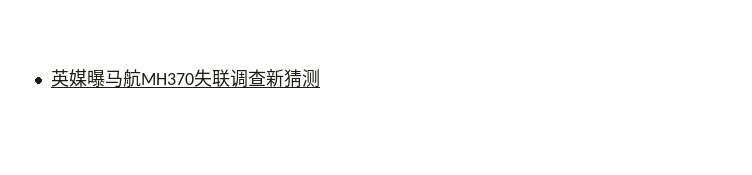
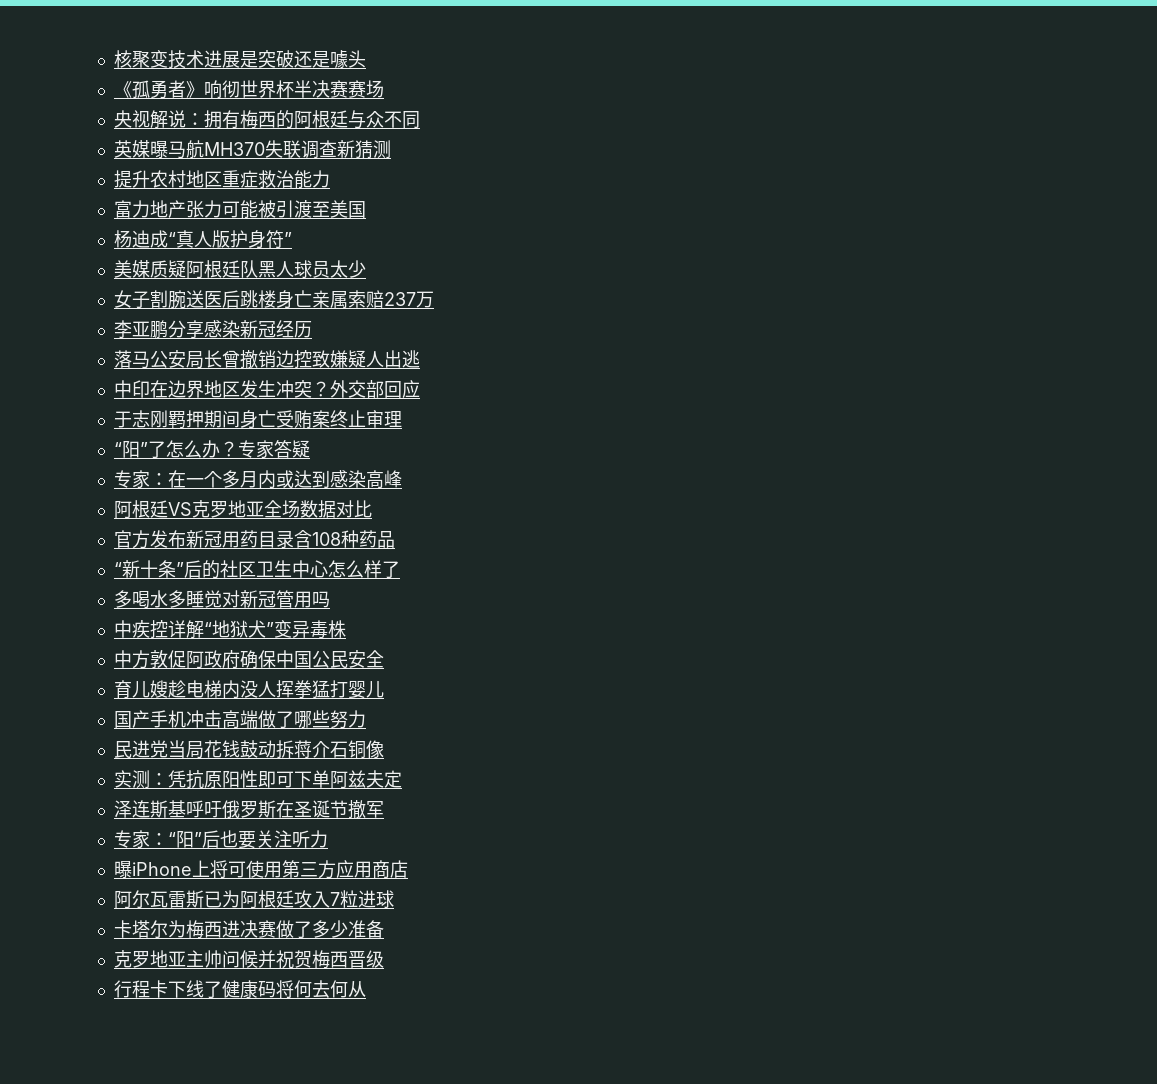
(50, 78) none -> [113,50,366,69] [113,80,384,99] [113,110,420,129] 核聚变技术进展是突破还是噱头 // 《孤勇者》响彻世界杯半决赛赛场 // 央视解说：拥有梅西的阿根廷与众不同 //
(320, 78) none -> [113,170,330,189] [113,200,366,219] [113,230,292,249] [113,260,366,279] [113,290,434,309] [113,320,312,339] [113,350,420,369] [113,380,420,398] [113,410,402,429] [113,440,310,459] [113,470,402,489] [113,500,372,519] [113,530,395,549] [113,560,400,579] [113,590,330,609] [113,620,346,639] [113,649,384,669] [113,680,384,699] [113,710,366,729] [113,740,384,759] [113,770,402,789] [113,800,384,819] [113,830,328,849] [113,860,408,879] [113,890,394,909] [113,920,384,938] [113,950,384,969] [113,980,366,999] // 提升农村地区重症救治能力 // 富力地产张力可能被引渡至美国 // 杨迪成“真人版护身符” // 美媒质疑阿根廷队黑人球员太少 // 女子割腕送医后跳楼身亡亲属索赔237万 // 李亚鹏分享感染新冠经历 // 落马公安局长曾撤销边控致嫌疑人出逃 // 中印在边界地区发生冲突？外交部回应 // 于志刚羁押期间身亡受贿案终止审理 // “阳”了怎么办？专家答疑 // 专家：在一个多月内或达到感染高峰 // 阿根廷VS克罗地亚全场数据对比 // 官方发布新冠用药目录含108种药品 // “新十条”后的社区卫生中心怎么样了 // 多喝水多睡觉对新冠管用吗 // 中疾控详解“地狱犬”变异毒株 // 中方敦促阿政府确保中国公民安全 // 育儿嫂趁电梯内没人挥拳猛打婴儿 // 国产手机冲击高端做了哪些努力 // 民进党当局花钱鼓动拆蒋介石铜像 // 实测：凭抗原阳性即可下单阿兹夫定 // 泽连斯基呼吁俄罗斯在圣诞节撤军 // 专家：“阳”后也要关注听力 // 曝iPhone上将可使用第三方应用商店 // 阿尔瓦雷斯已为阿根廷攻入7粒进球 // 卡塔尔为梅西进决赛做了多少准备 // 克罗地亚主帅问候并祝贺梅西晋级 // 行程卡下线了健康码将何去何从

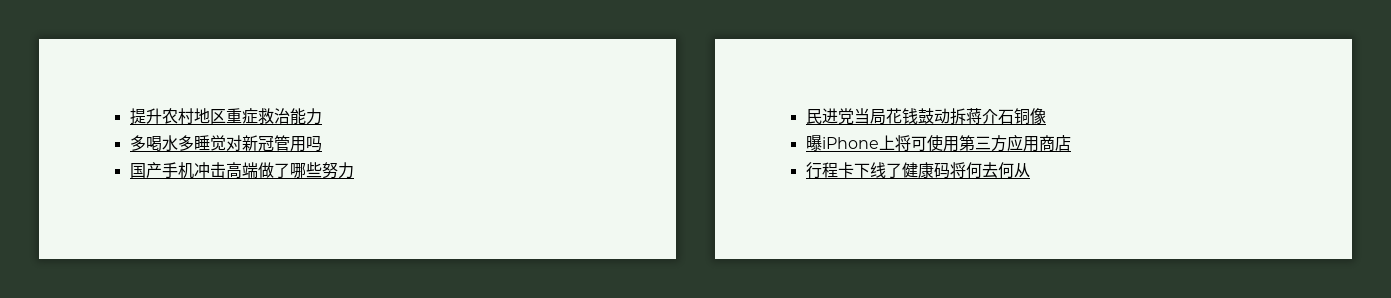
[113,50,366,69] [113,80,384,99] [113,110,420,129] [113,140,391,159] 核聚变技术进展是突破还是噱头 // 《孤勇者》响彻世界杯半决赛赛场 // 央视解说：拥有梅西的阿根廷与众不同 // 英媒曝马航MH370失联调查新猜测 // -> (129, 116) none
[113,200,366,219] [113,230,292,249] [113,260,366,279] [113,290,434,309] [113,320,312,339] [113,350,420,369] [113,380,420,398] [113,410,402,429] [113,440,310,459] [113,470,402,489] [113,500,372,519] [113,530,395,549] [113,560,400,579] // 富力地产张力可能被引渡至美国 // 杨迪成“真人版护身符” // 美媒质疑阿根廷队黑人球员太少 // 女子割腕送医后跳楼身亡亲属索赔237万 // 李亚鹏分享感染新冠经历 // 落马公安局长曾撤销边控致嫌疑人出逃 // 中印在边界地区发生冲突？外交部回应 // 于志刚羁押期间身亡受贿案终止审理 // “阳”了怎么办？专家答疑 // 专家：在一个多月内或达到感染高峰 // 阿根廷VS克罗地亚全场数据对比 // 官方发布新冠用药目录含108种药品 // “新十条”后的社区卫生中心怎么样了 -> (322, 116) none
[113,620,346,639] [113,649,384,669] [113,680,384,699] // 中疾控详解“地狱犬”变异毒株 // 中方敦促阿政府确保中国公民安全 // 育儿嫂趁电梯内没人挥拳猛打婴儿 -> (322, 143) none
[113,770,402,789] [113,800,384,819] [113,830,328,849] // 实测：凭抗原阳性即可下单阿兹夫定 // 泽连斯基呼吁俄罗斯在圣诞节撤军 // 专家：“阳”后也要关注听力 -> (1046, 116) none
[113,890,394,909] [113,920,384,938] [113,950,384,969] // 阿尔瓦雷斯已为阿根廷攻入7粒进球 // 卡塔尔为梅西进决赛做了多少准备 // 克罗地亚主帅问候并祝贺梅西晋级 -> (1071, 143) none

